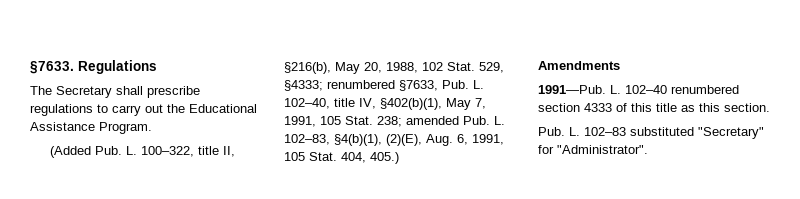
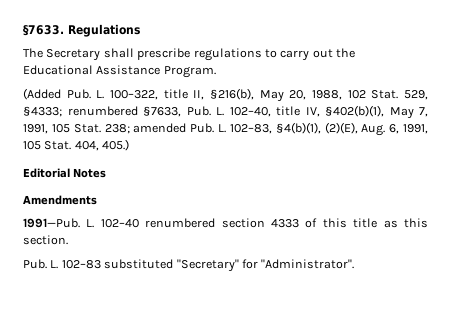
(399, 158) none -> [23,168,106,178] // Editorial Notes

